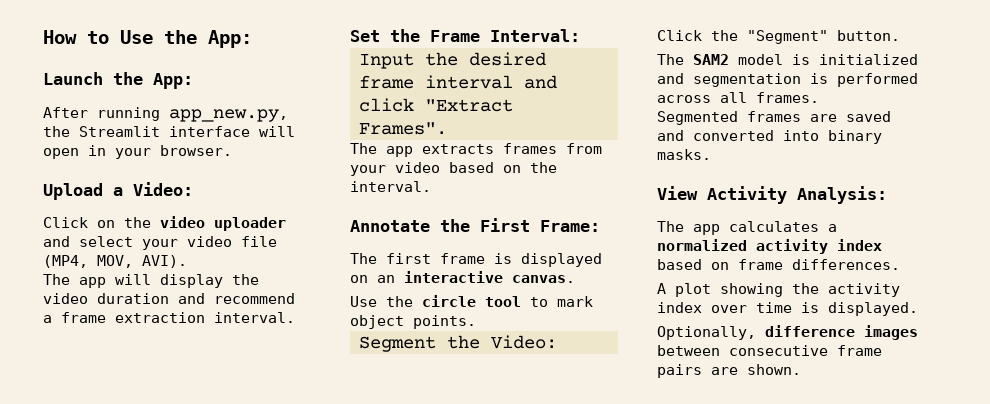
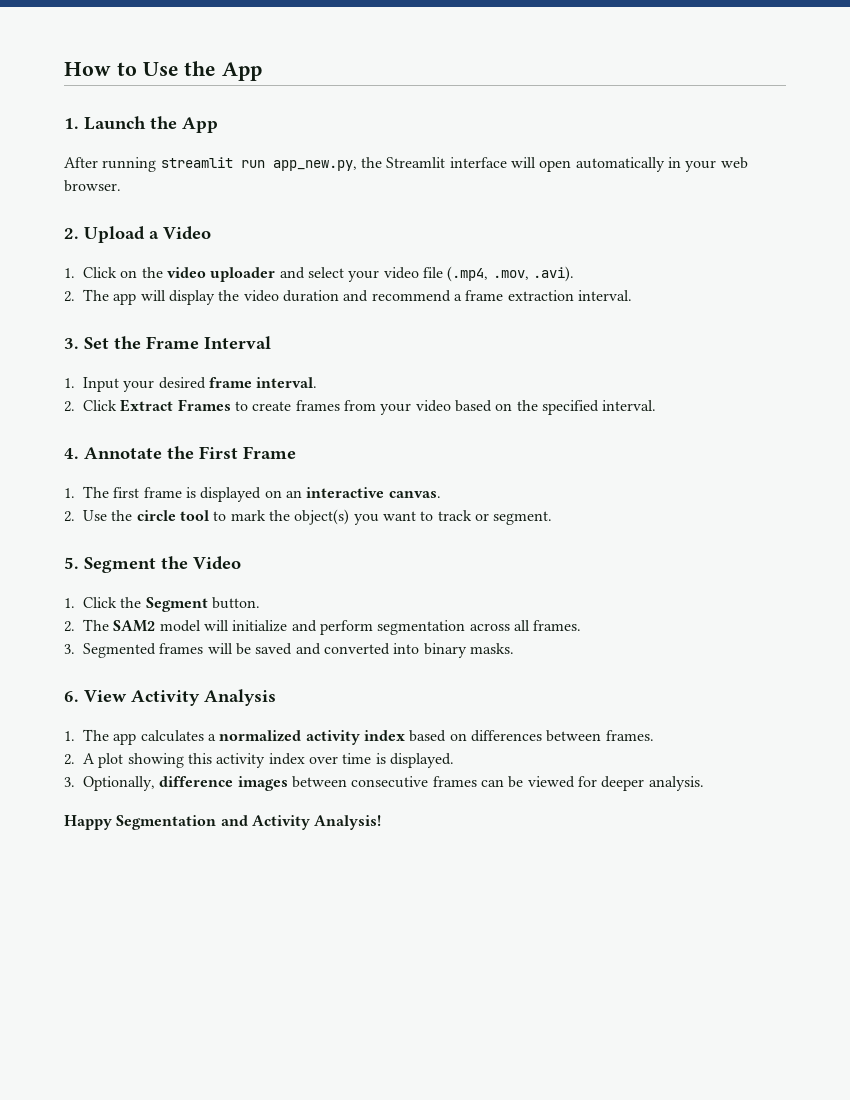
[208,30,252,48] App: // -> [222,62,263,81] [64,118,79,129] App // 1.
[153,73,193,89] App: -> [182,117,218,133] App
(160, 114) none -> [160,157,265,168] streamlit run
(79, 153) none -> [575,157,665,172] automatically
(151, 153) none -> [720,157,748,169] web
(232, 150) none -> [64,228,79,239] 2.
[133,182,193,196] Video: // -> [163,226,211,240] [64,268,75,278] Video // 1.
[43,255,187,268] (MP4, MOV, AVI). // -> [447,266,574,282] [64,291,75,302] (.mp4, .mov, .avi). // 2.
(295, 317) none -> [64,338,79,349] 3.
[490,29,580,42] [359,52,546,69] [359,75,557,89] [359,98,513,112] [359,122,447,135] [350,143,494,157] Interval: // Input the desired frame interval and click "Extract Frames". // The app extracts -> [204,336,271,349] [64,377,318,392] [64,399,292,412] Interval // 1. Input your desired frame interval. // 2. Click Extract Frames to create
[350,181,431,192] interval. // -> [541,400,657,415] [64,448,79,459] specified interval. // 4.
[540,220,600,232] Frame: // -> [243,446,296,459] [64,488,75,498] Frame // 1.
(575, 279) none -> [64,511,75,522] 2.
[350,315,476,329] [359,335,557,352] object points. // Segment the Video: // -> [268,509,553,525] [64,556,241,573] [64,598,75,608] the object(s) you want to track or segment. // 5. Segment the Video // 1.
[747,30,828,44] "Segment" -> [145,597,208,612] Segment
(900, 35) none -> [64,621,75,632] 2.
[792,54,918,65] [657,73,918,87] is initialized and segmentation is performed -> [203,620,466,635] will initialize and perform segmentation
(819, 97) none -> [64,644,75,654] 3.
[810,114,837,122] are -> [207,643,251,655] will be
(711, 154) none -> [64,691,79,702] 6.
[797,186,887,204] Analysis: // -> [204,689,276,706] [64,731,75,741] Analysis // 1.
[738,259,900,270] frame differences. // -> [470,730,654,742] [64,754,75,765] differences between frames. // 2.
[792,283,819,294] the -> [187,753,212,764] this
(918, 309) none -> [64,777,75,787] 3.
[837,345,882,356] [657,364,801,378] frame pairs are shown. -> [432,776,704,791] [64,815,382,830] frames can be viewed for deeper analysis. // Happy Segmentation and Activity Analysis!

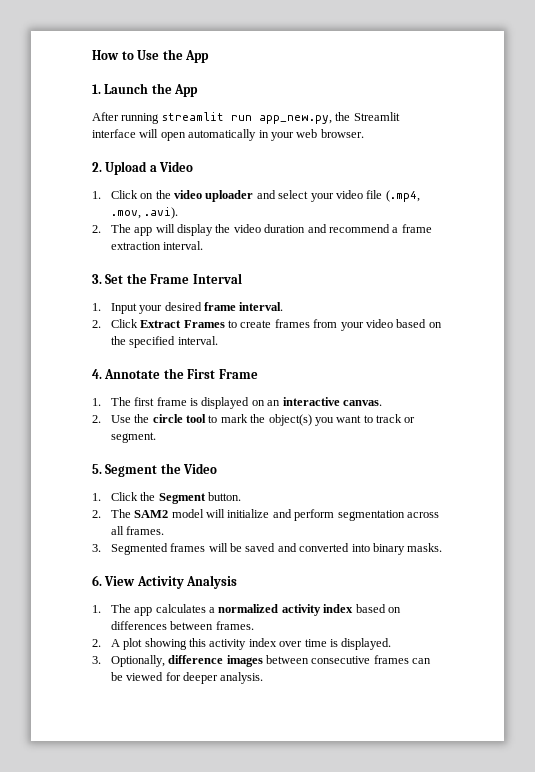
[64,815,382,830] // Happy Segmentation and Activity Analysis! -> (264, 678) none

